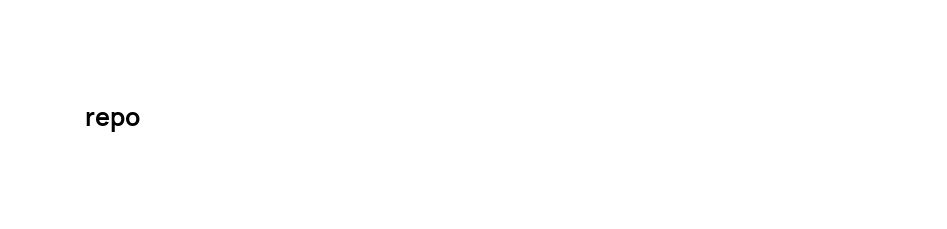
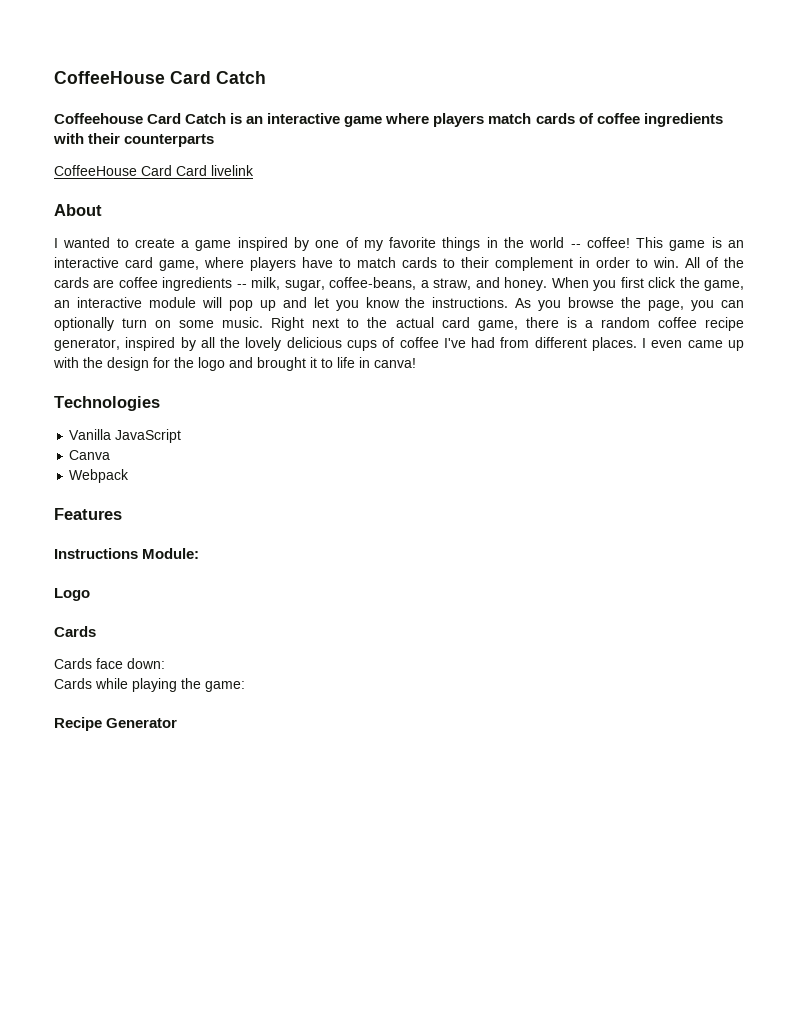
[85,111,140,132] repo -> [54,71,266,84] [54,113,723,127] [53,133,215,147] [54,165,254,176] [54,204,102,216] [54,237,745,251] [54,257,744,271] [54,277,745,291] [54,297,745,311] [54,317,744,331] [54,337,745,351] [53,357,416,371] [54,396,160,411] [69,429,182,443] [69,450,111,460] [69,469,130,483] [54,508,122,520] [54,548,200,559] [54,588,90,601] [54,626,96,637] [54,658,165,669] [54,678,245,692] [54,717,178,731] CoffeeHouse Card Catch // Coffeehouse Card Catch is an interactive game where players match cards of coffee ingredients with their counterparts // CoffeeHouse Card Card livelink // About // I wanted to create a game inspired by one of my favorite things in the world -- coffee! This game is an interactive card game, where players have to match cards to their complement in order to win. All of the cards are coffee ingredients -- milk, sugar, coffee-beans, a straw, and honey. When you first click the game, an interactive module will pop up and let you know the instructions. As you browse the page, you can optionally turn on some music. Right next to the actual card game, there is a random coffee recipe generator, inspired by all the lovely delicious cups of coffee I've had from different places. I even came up with the design for the logo and brought it to life in canva! // Technologies // Vanilla JavaScript // Canva // Webpack // Features // Instructions Module: // Logo // Cards // Cards face down: // Cards while playing the game: // Recipe Generator

